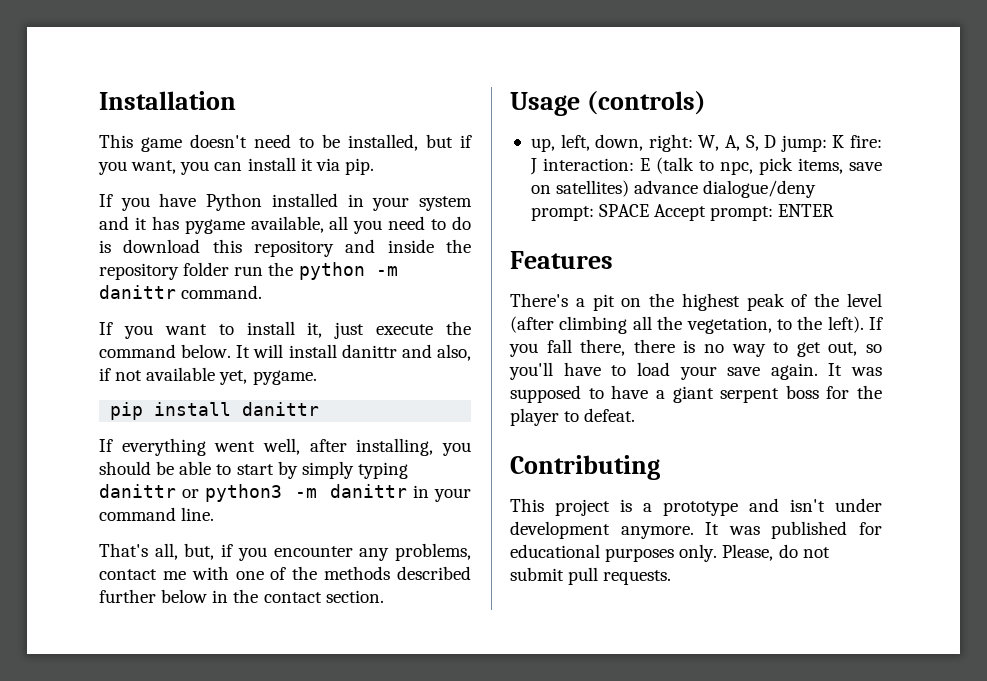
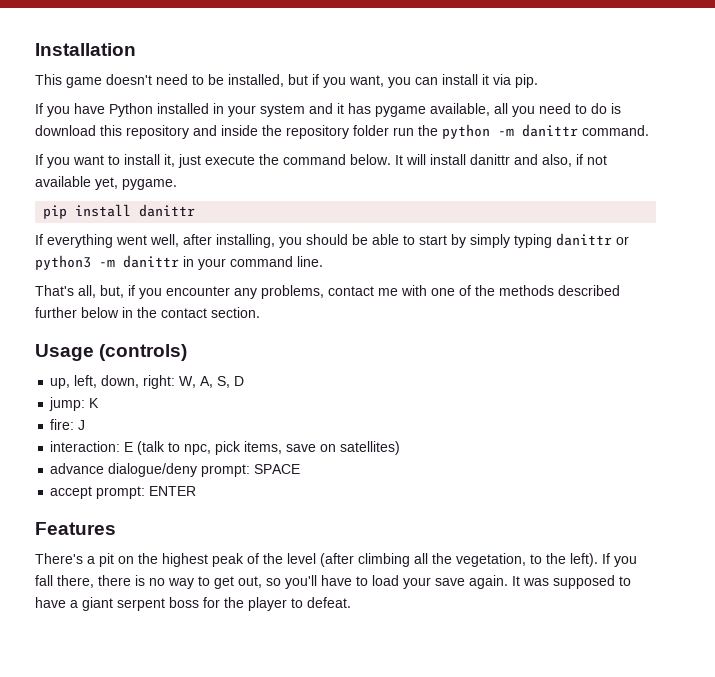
(777, 141) none -> (245, 381) //
(845, 141) none -> (100, 403) //
(537, 166) none -> (86, 425) //
(630, 188) none -> (401, 448) //
[654,204,707,221] Accept -> [50,486,93,499] // accept
[510,455,660,480] [510,498,882,516] [510,521,882,539] [510,544,830,562] [510,567,672,585] // Contributing // This project is a prototype and isn't under development anymore. It was published for educational purposes only. Please, do not submit pull requests. -> (351, 602) none

